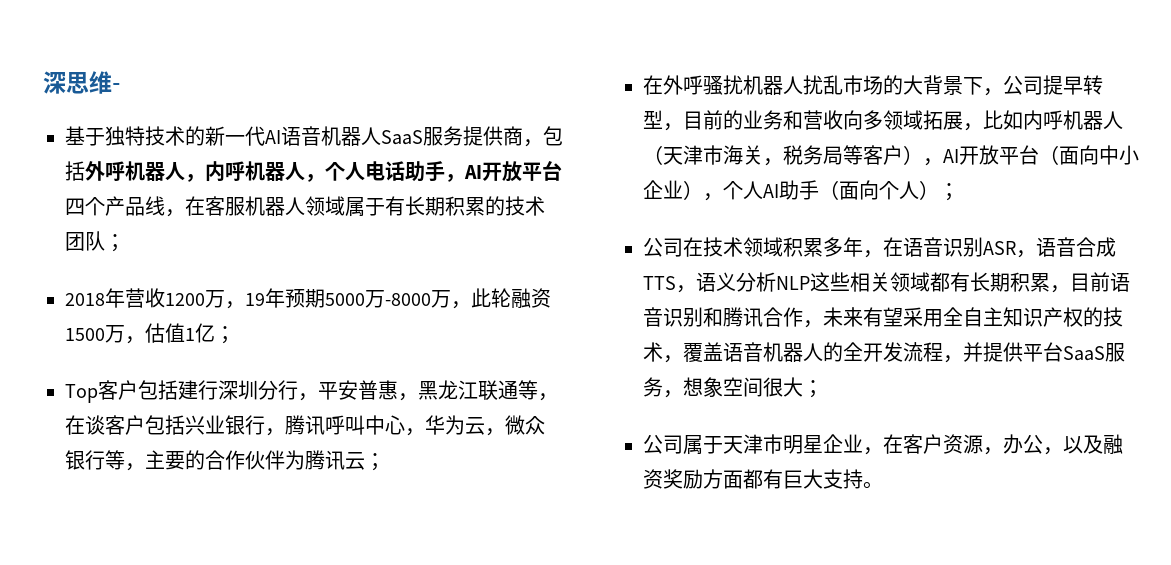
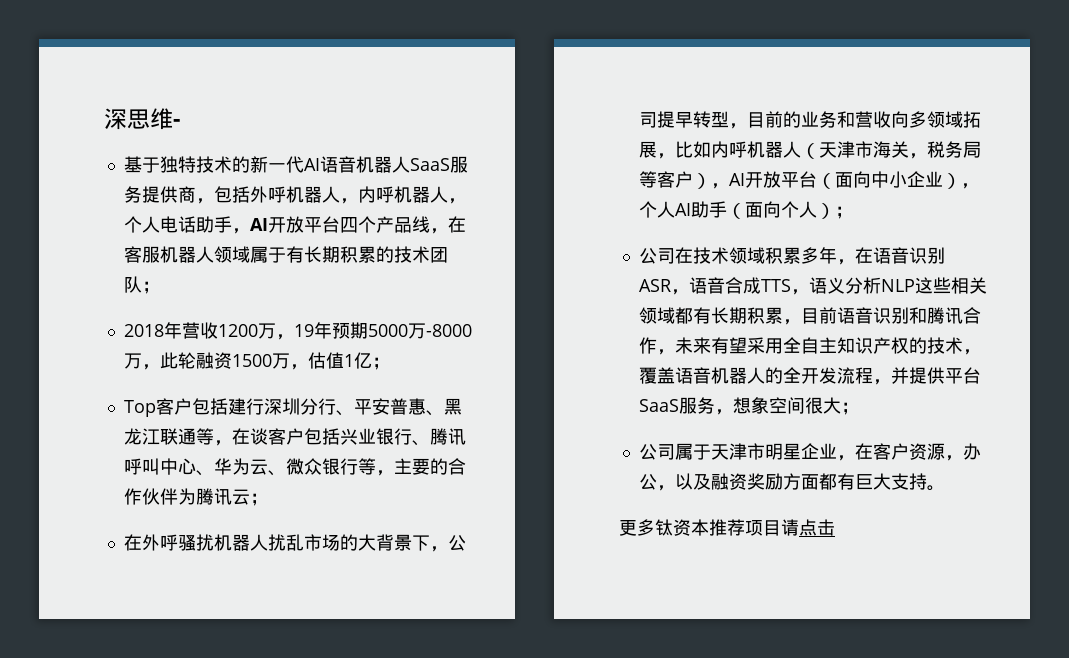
[298,393,318,401] ， -> [335,410,354,416] 、
[398,393,418,401] ， -> [425,410,444,416] 、
[265,428,285,436] ， -> [411,440,430,446] 、
[405,415,505,436] ，华为云， -> [195,458,286,476] 、华为云、
(883, 485) none -> [619,519,835,536] // 更多钛资本推荐项目请点击

